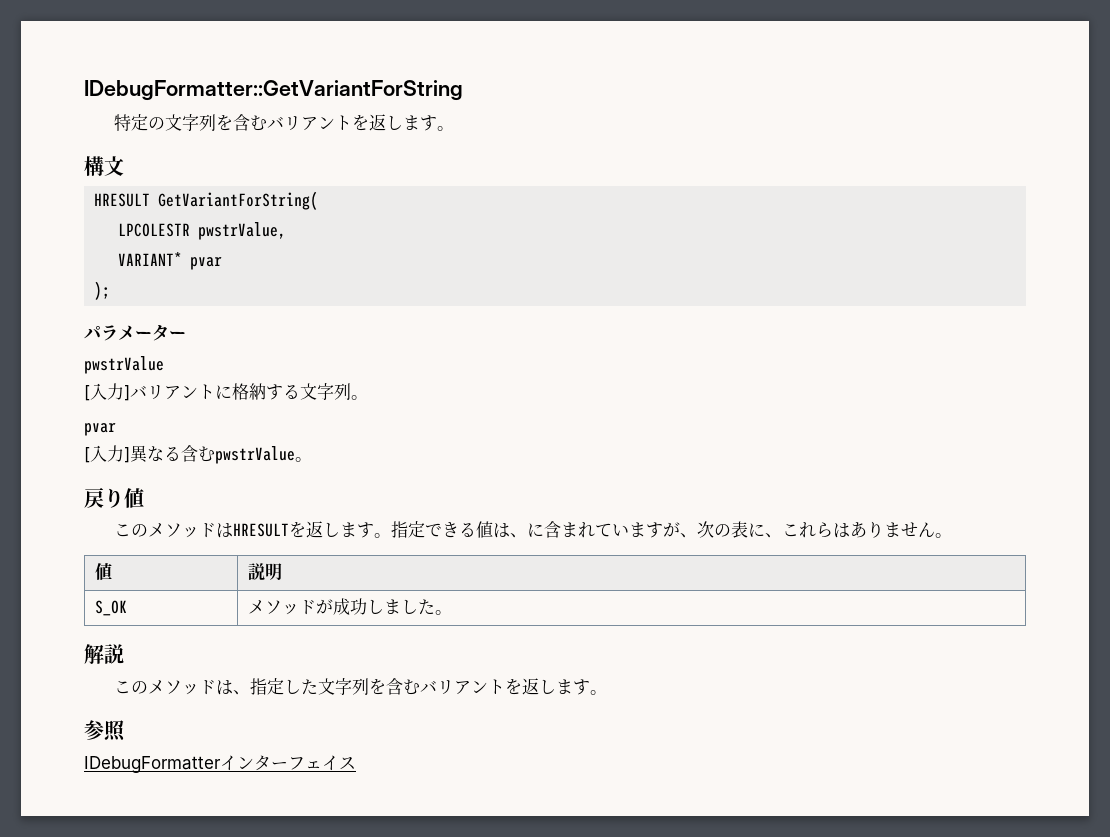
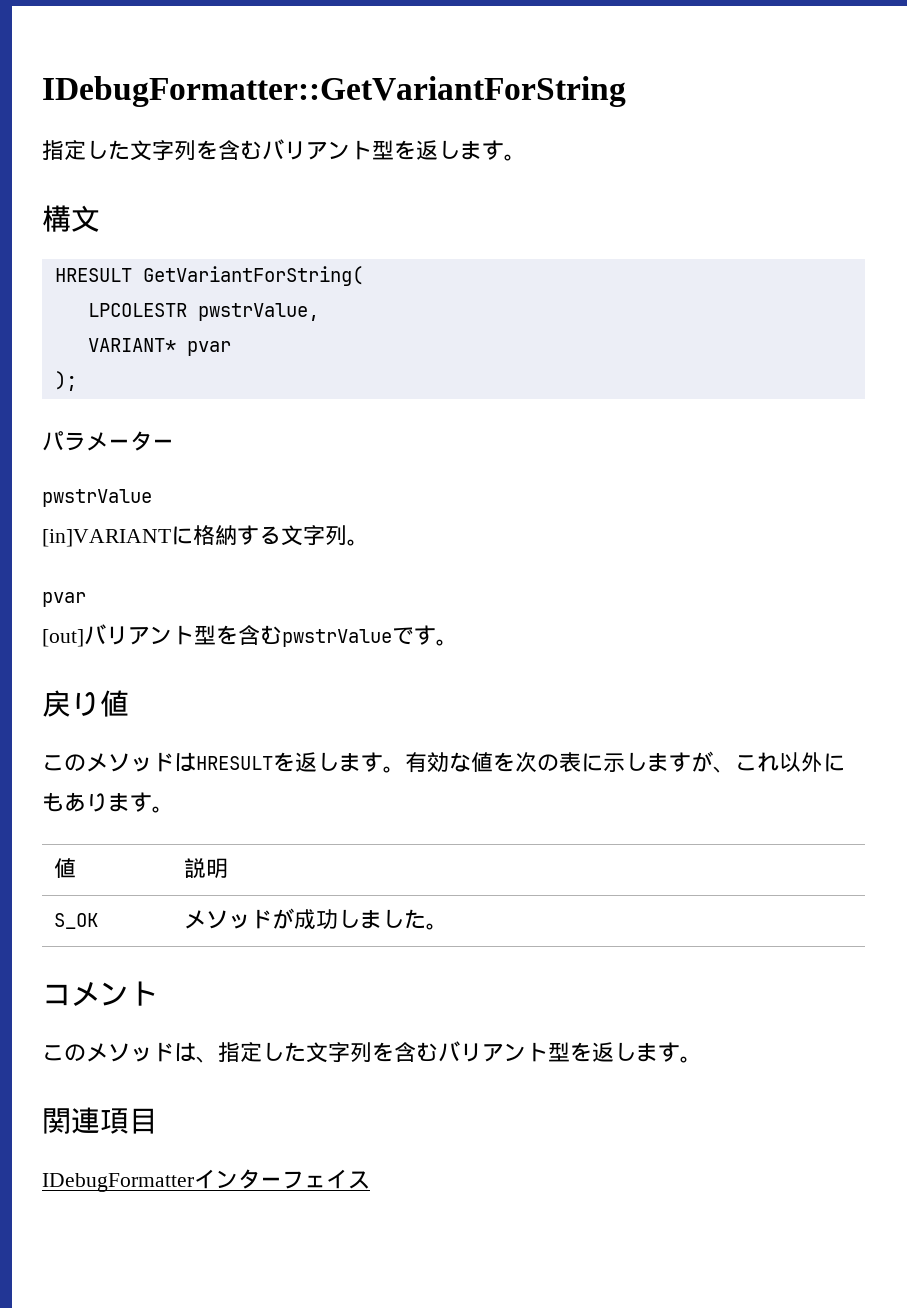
[113,114,352,132] 特定の文字列を含むバリアント -> [42,139,394,161] 指定した文字列を含むバリアント型
[84,383,215,401] [入力]バリアント -> [42,529,171,547] [in]VARIANT
[84,445,181,463] [入力]異なる -> [42,624,238,647] [out]バリアント型を
(295, 455) none -> [392,625,436,645] です
[390,521,935,538] 指定できる値は、に含まれていますが、次の表に、これらはありません -> [405,751,845,773] [42,792,152,812] 有効な値を次の表に示しますが、これ以外にもあります
[84,644,124,664] 解説 -> [42,981,158,1006] コメント
[504,678,607,695] [84,720,126,742] を返します。 // 参照 -> [548,1042,702,1063] [42,1107,158,1134] 型を返します。 // 関連項目

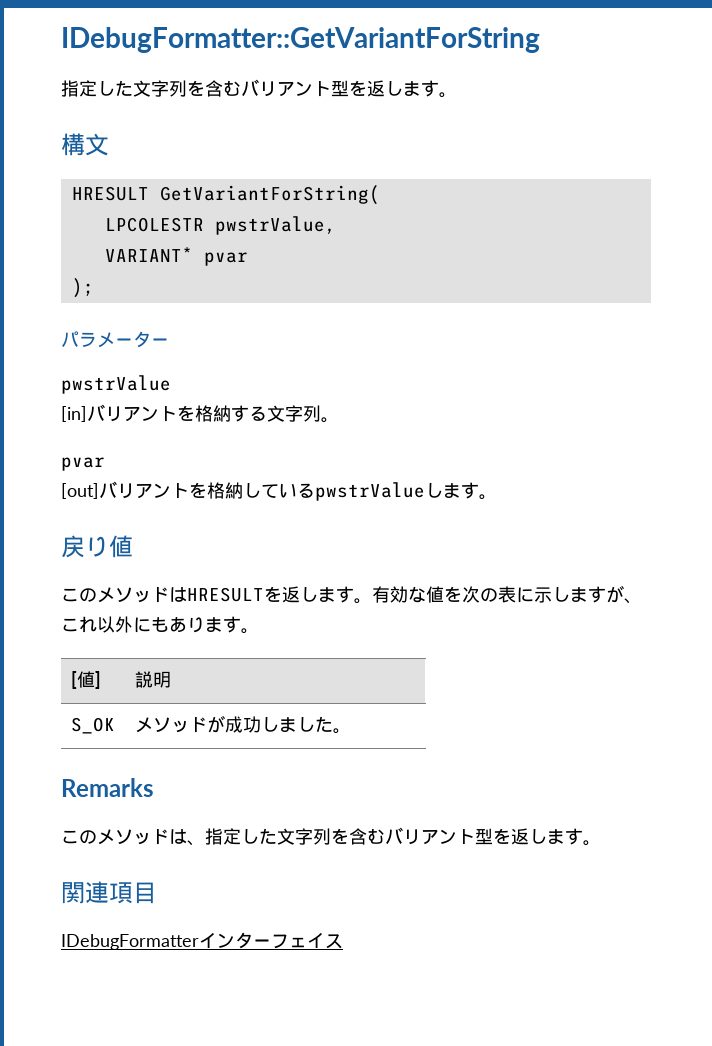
[42,526,193,547] [in]VARIANTに -> [61,404,195,422] [in]バリアントを
[194,625,414,647] 型を含むpwstrValueで -> [189,482,461,501] を格納しているpwstrValueしま
[53,858,76,878] 値 -> [70,671,101,689] [値]
[42,981,158,1006] コメント -> [61,778,154,797] Remarks

